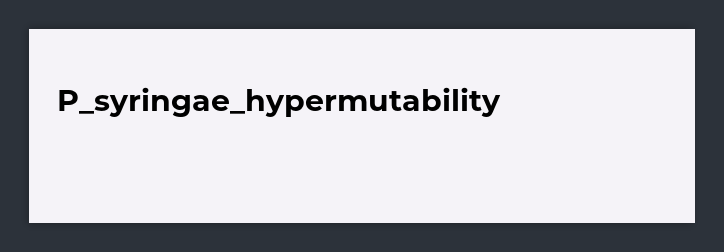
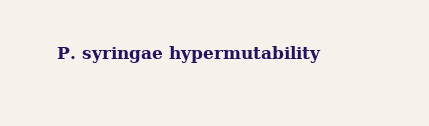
[57,87,501,117] P_syringae_hypermutability -> [57,46,321,63] P. syringae hypermutability

